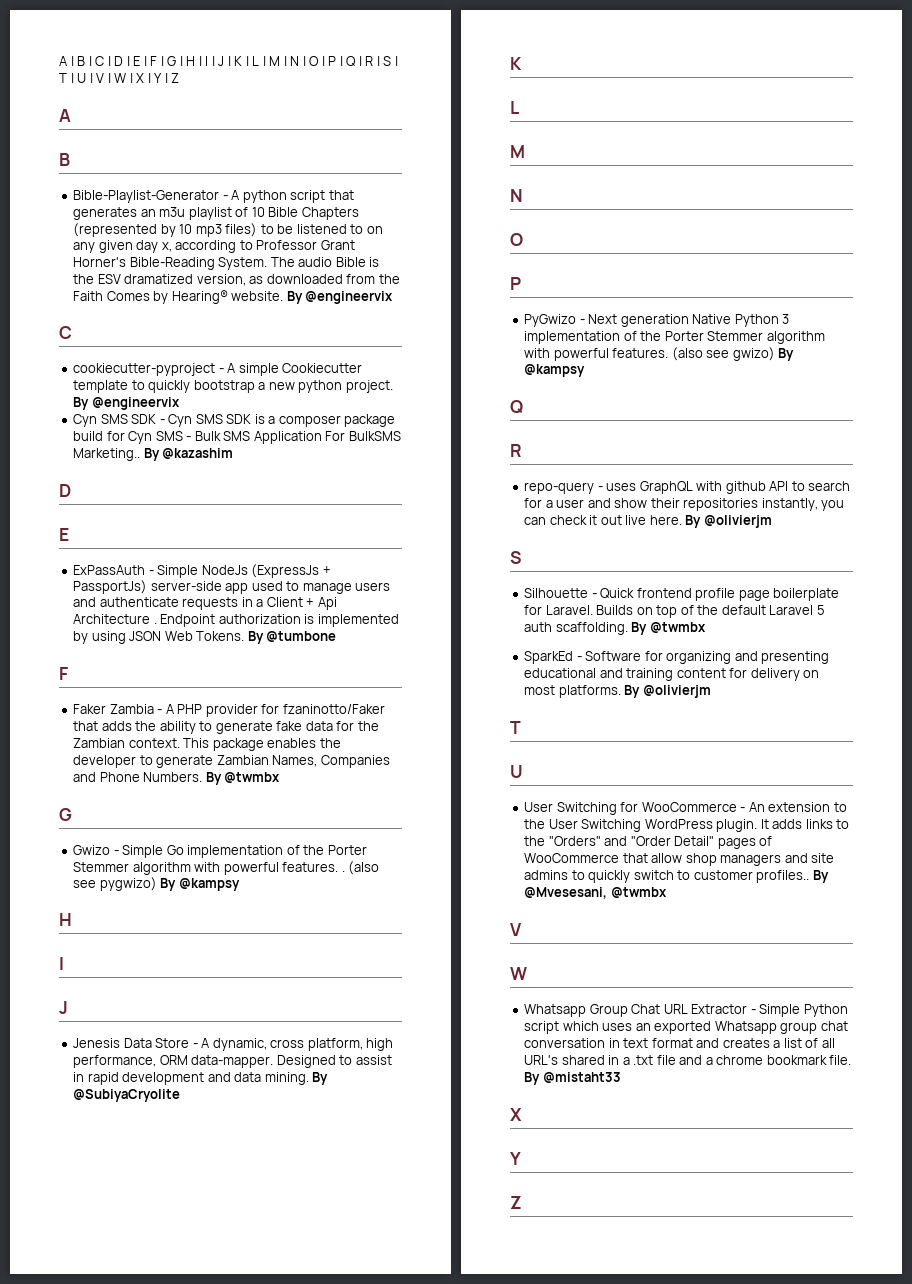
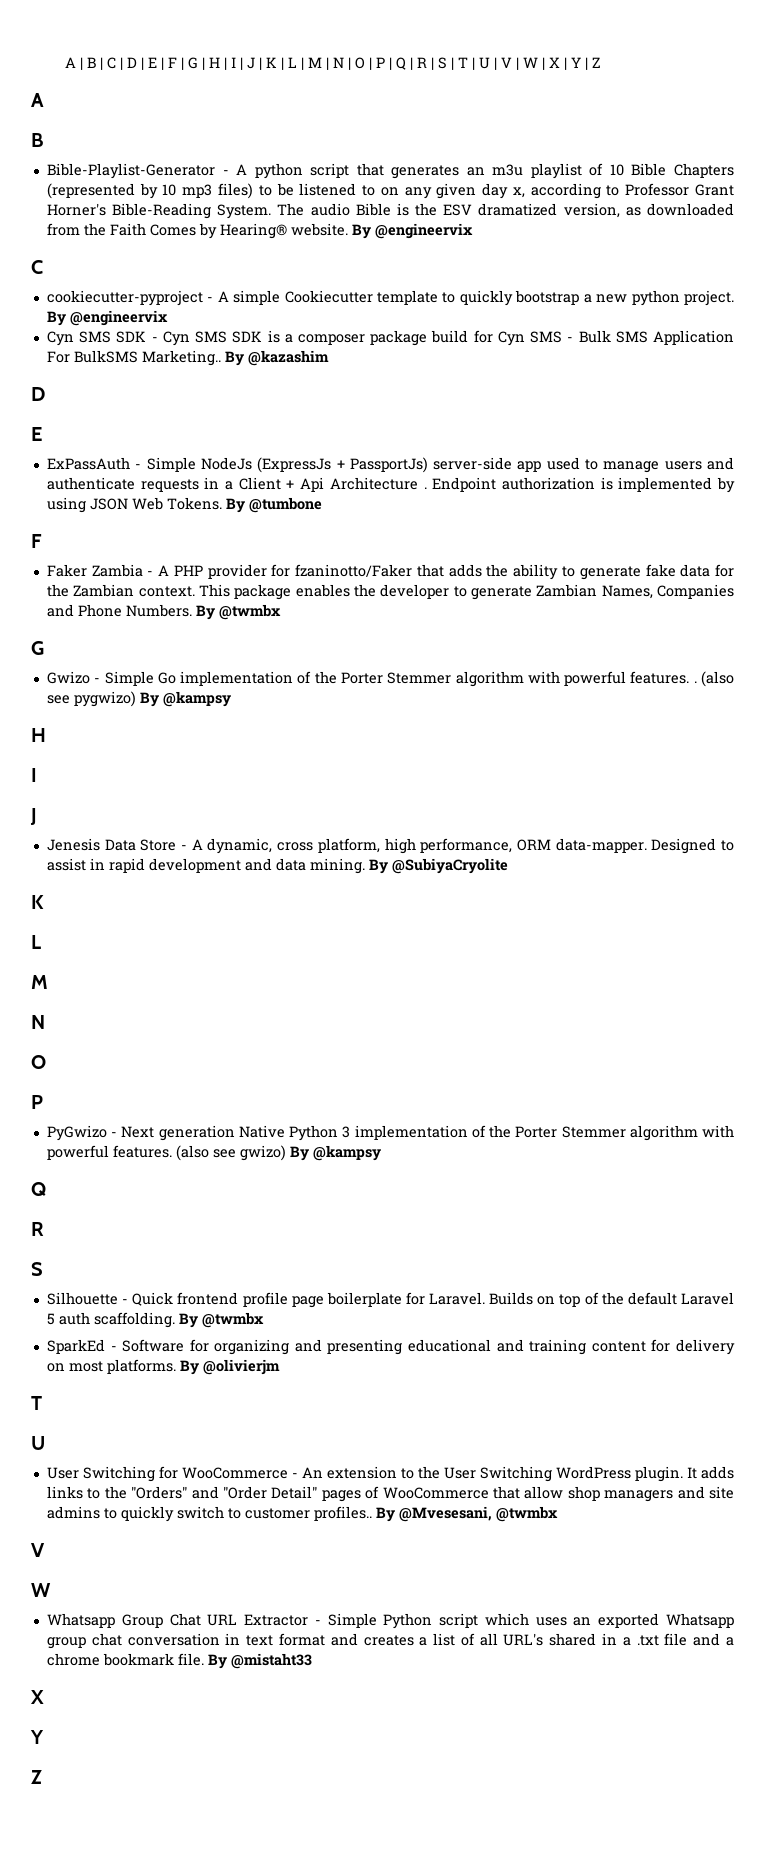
[524,481,851,494] [524,498,845,511] [524,515,772,528] // repo-query - uses GraphQL with github API to search for a user and show their repositories instantly, you can check it out live here. By @olivierjm -> (44, 1229) none

